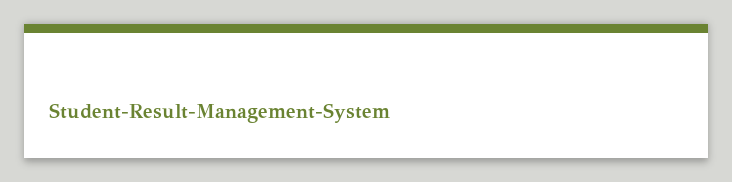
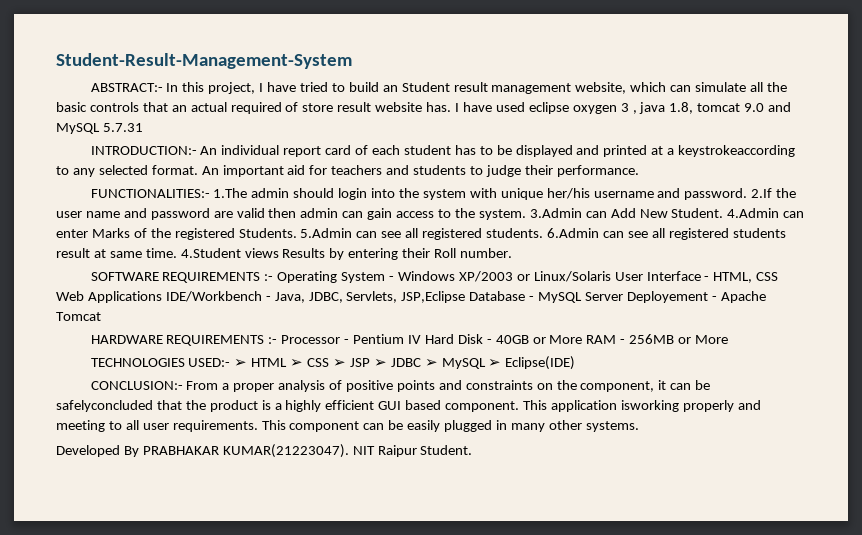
(390, 113) none -> [90,82,787,94] [56,102,792,114] [56,123,143,134] [90,145,796,157] [56,165,639,177] [90,188,797,200] [56,208,805,220] [56,228,786,240] [56,248,513,260] [90,271,779,283] [56,291,766,303] [56,312,101,321] [90,334,729,346] [90,356,576,370] [90,380,711,392] [56,400,761,412] [56,420,639,432] [56,444,473,458] // ABSTRACT:- In this project, I have tried to build an Student result management website, which can simulate all the basic controls that an actual required of store result website has. I have used eclipse oxygen 3 , java 1.8, tomcat 9.0 and MySQL 5.7.31 // INTRODUCTION:- An individual report card of each student has to be displayed and printed at a keystrokeaccording to any selected format. An important aid for teachers and students to judge their performance. // FUNCTIONALITIES:- 1.The admin should login into the system with unique her/his username and password. 2.If the user name and password are valid then admin can gain access to the system. 3.Admin can Add New Student. 4.Admin can enter Marks of the registered Students. 5.Admin can see all registered students. 6.Admin can see all registered students result at same time. 4.Student views Results by entering their Roll number. // SOFTWARE REQUIREMENTS :- Operating System - Windows XP/2003 or Linux/Solaris User Interface - HTML, CSS Web Applications IDE/Workbench - Java, JDBC, Servlets, JSP,Eclipse Database - MySQL Server Deployement - Apache Tomcat // HARDWARE REQUIREMENTS :- Processor - Pentium IV Hard Disk - 40GB or More RAM - 256MB or More // TECHNOLOGIES USED:- ➢ HTML ➢ CSS ➢ JSP ➢ JDBC ➢ MySQL ➢ Eclipse(IDE) // CONCLUSION:- From a proper analysis of positive points and constraints on the component, it can be safelyconcluded that the product is a highly efficient GUI based component. This application isworking properly and meeting to all user requirements. This component can be easily plugged in many other systems. // Developed By PRABHAKAR KUMAR(21223047). NIT Raipur Student.

